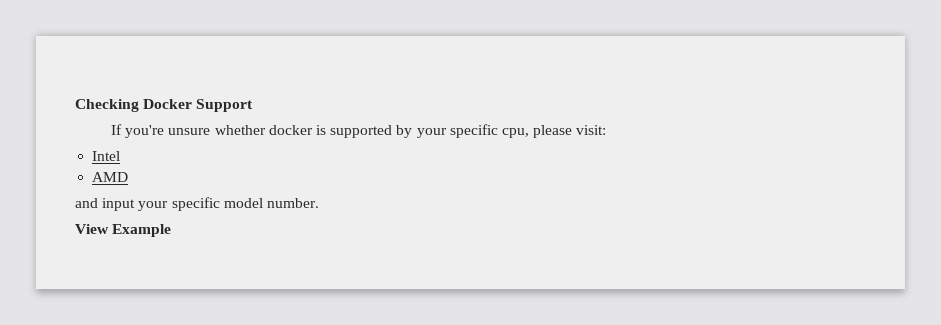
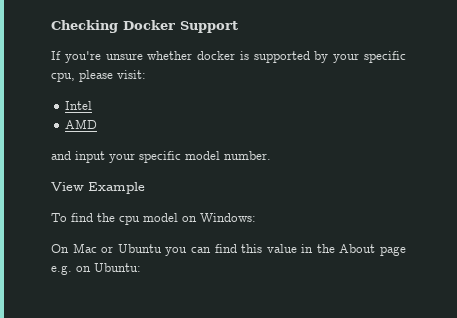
(172, 230) none -> [51,213,256,225] [51,243,406,256] [51,263,141,275] // To find the cpu model on Windows: // On Mac or Ubuntu you can find this value in the About page e.g. on Ubuntu:

